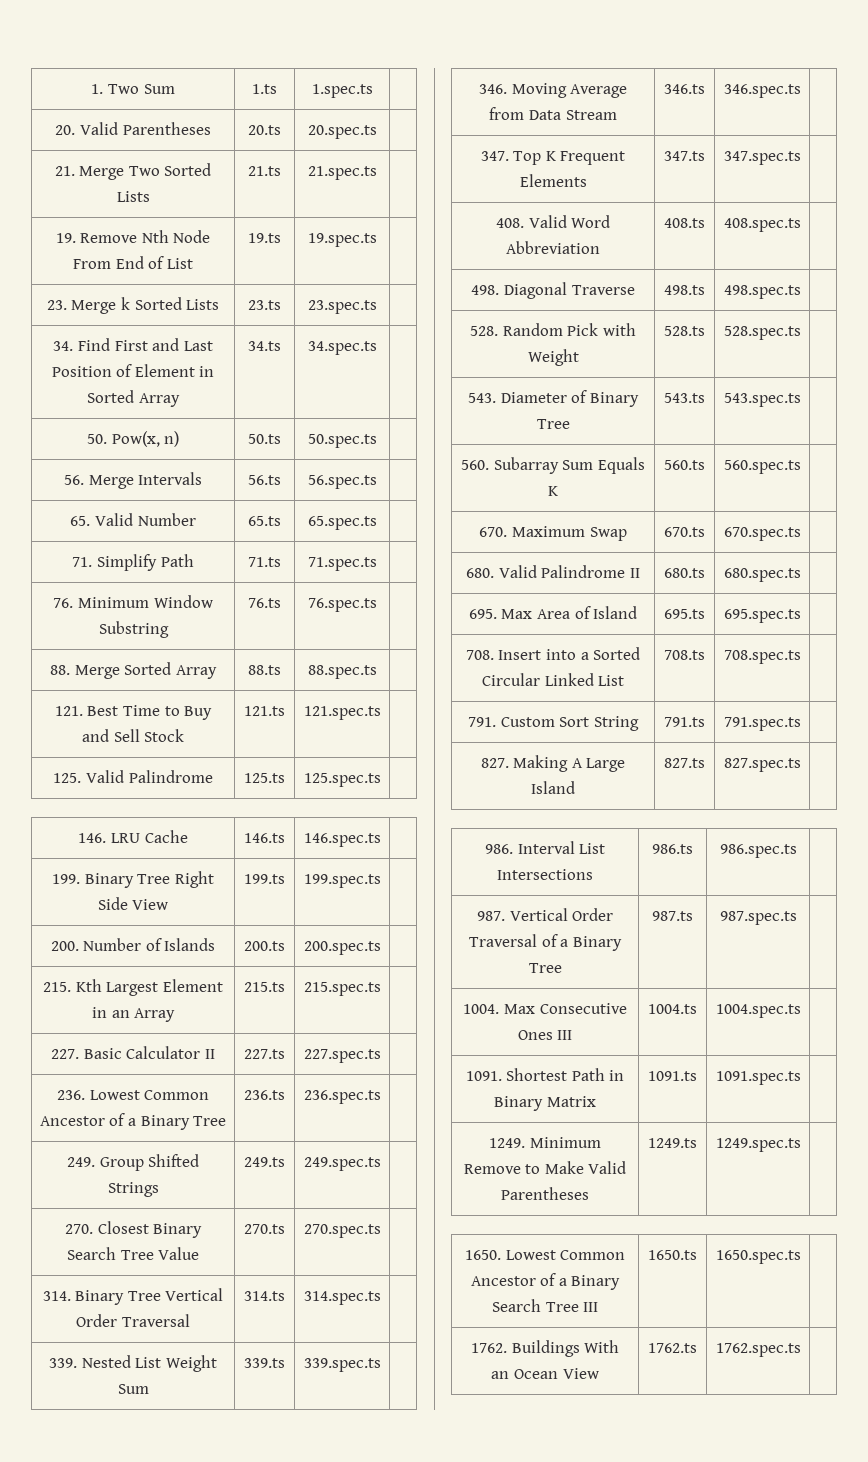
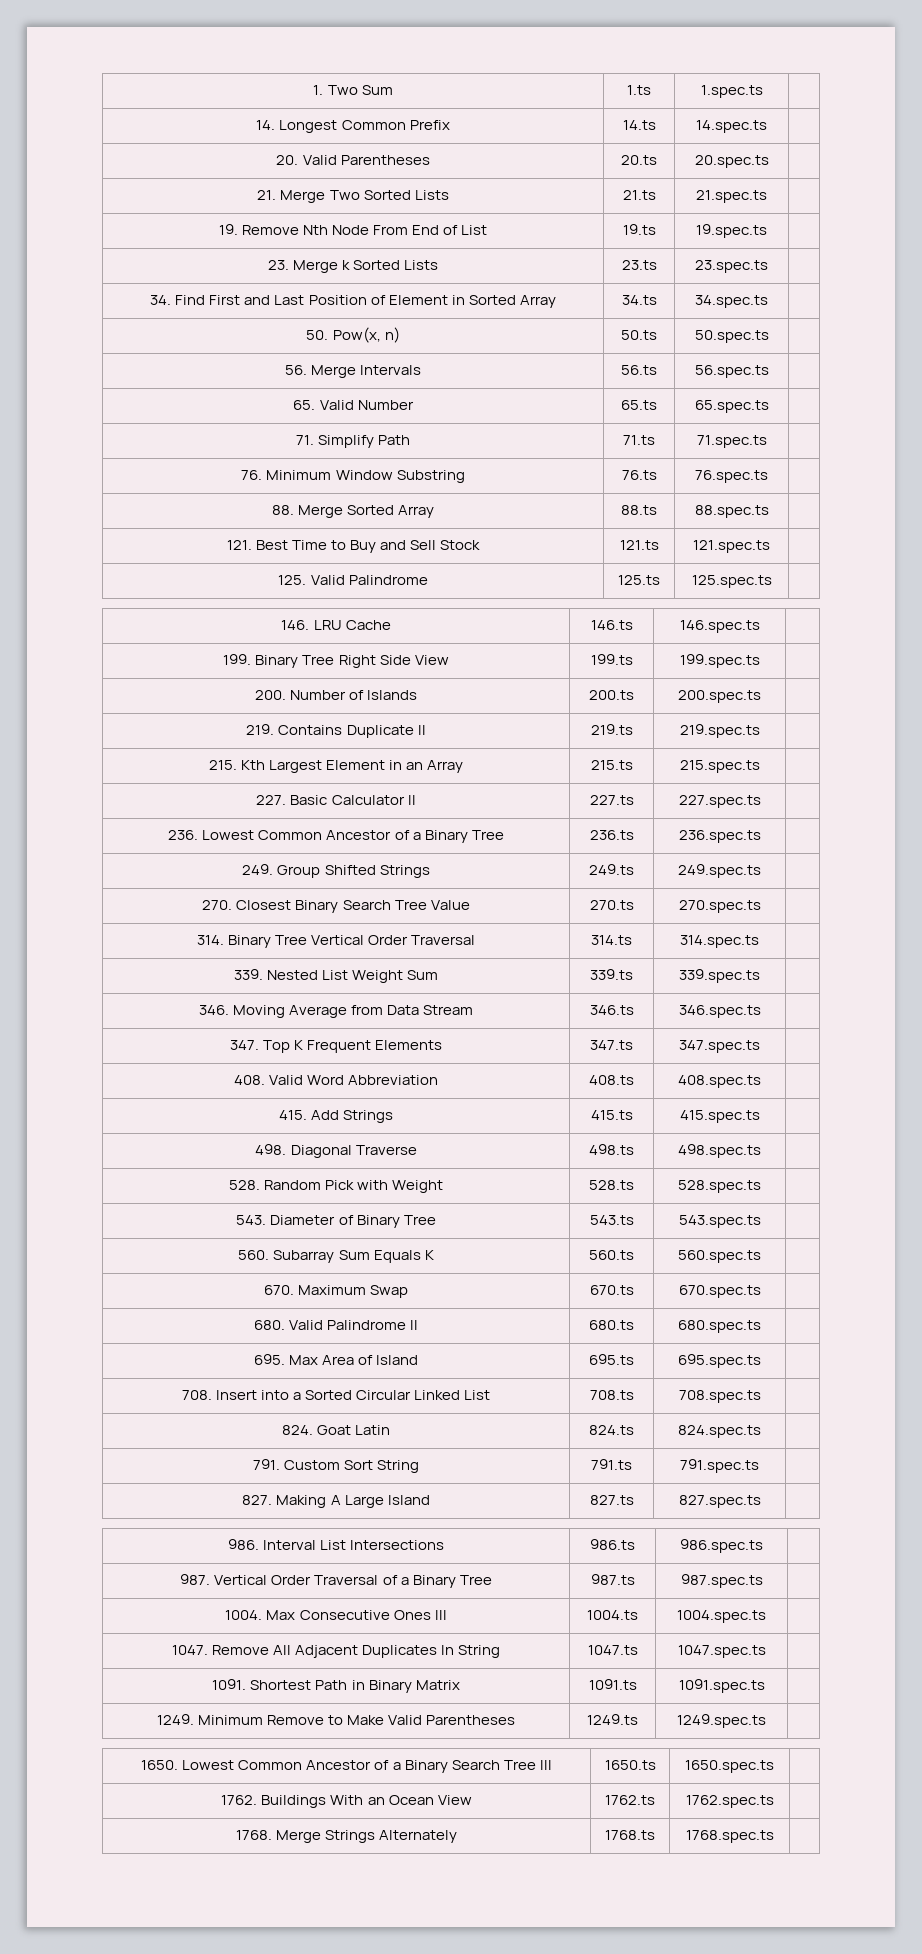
(373, 91) none -> [256,120,450,133] [622,120,656,130] [696,120,767,133] // 14. Longest Common Prefix | 14.ts | 14.spec.ts |
(381, 948) none -> [246,724,426,738] [590,724,633,735] [679,724,760,738] // 219. Contains Duplicate II | 219.ts | 219.spec.ts |
(801, 225) none -> [278,1110,394,1123] [590,1110,633,1120] [679,1110,760,1123] // 415. Add Strings | 415.ts | 415.spec.ts |
(801, 657) none -> [281,1425,391,1435] [589,1425,634,1435] [678,1425,761,1438] // 824. Goat Latin | 824.ts | 824.spec.ts |
(801, 1011) none -> [171,1645,501,1658] [587,1645,638,1655] [677,1645,766,1658] // 1047. Remove All Adjacent Duplicates In String | 1047.ts | 1047.spec.ts |
(801, 1350) none -> [235,1830,458,1843] [605,1830,655,1840] [685,1830,774,1843] // 1768. Merge Strings Alternately | 1768.ts | 1768.spec.ts |

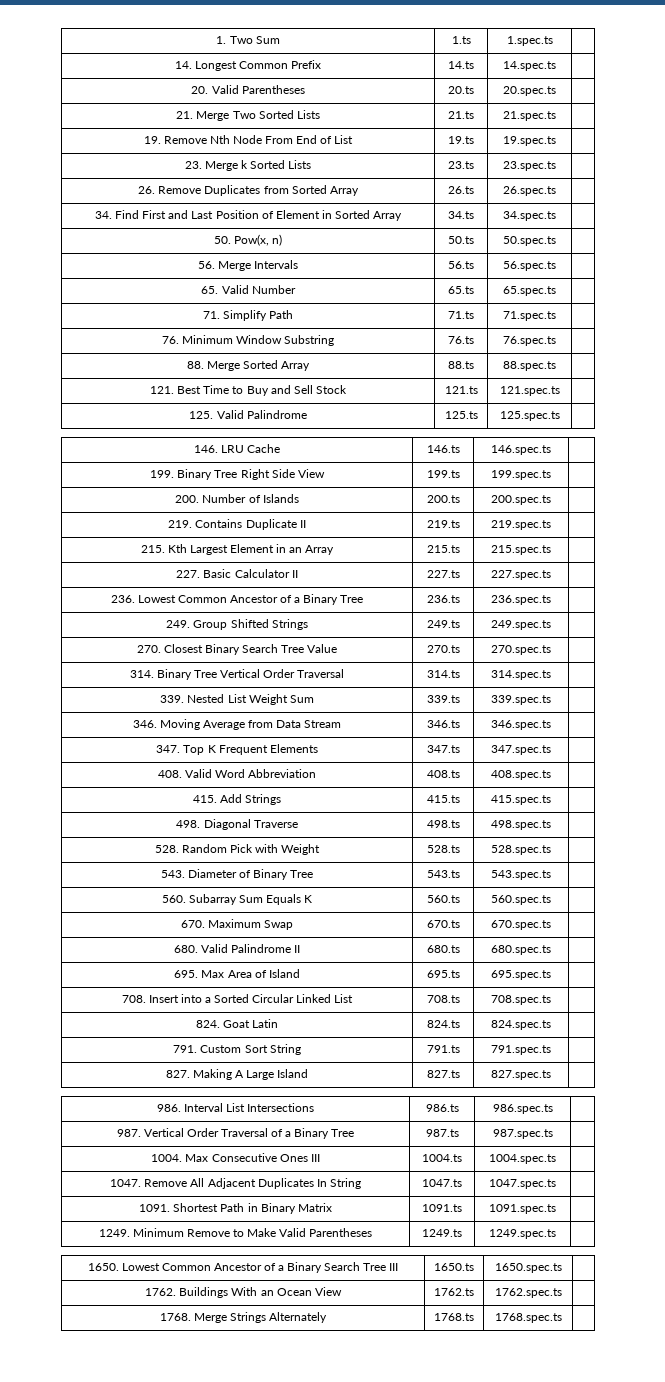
(768, 266) none -> [138,185,359,196] [448,186,474,194] [503,186,556,196] // 26. Remove Duplicates from Sorted Array | 26.ts | 26.spec.ts |

